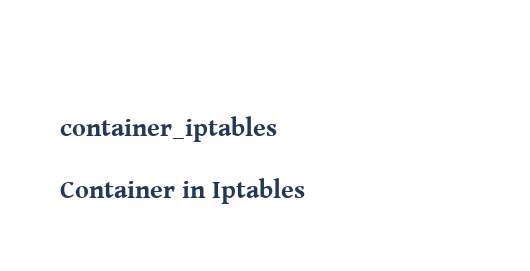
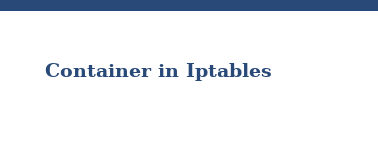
[60,116,277,142] container_iptables // -> (45, 70) none

